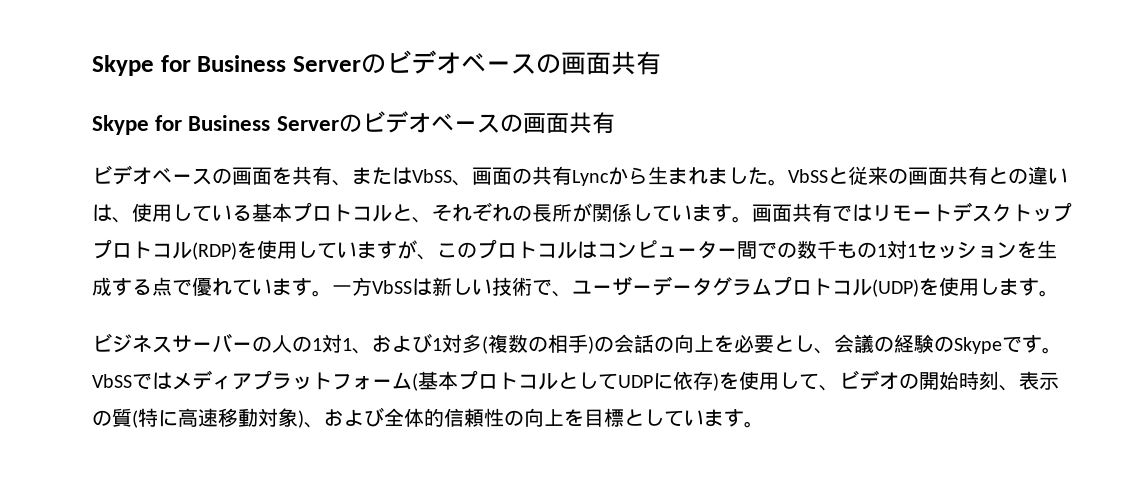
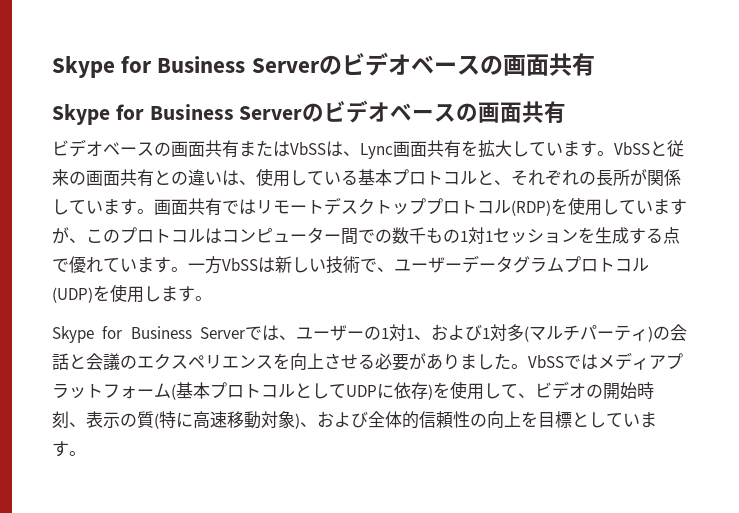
[272,166,352,186] を共有、 -> [205,140,239,158] 共有
[452,166,768,186] 、画面の共有Lyncから生まれました -> [326,140,597,159] は、Lync画面共有を拡大しています
[92,333,292,353] ビジネスサーバーの人 -> [52,325,364,343] Skype for Business Serverでは、ユーザー
[488,334,1042,354] 複数の相手)の会話の向上を必要とし、会議の経験のSkypeです -> [529,324,687,342] [52,353,511,371] マルチパーティ)の会話と会議のエクスペリエンスを向上させる必要がありました

